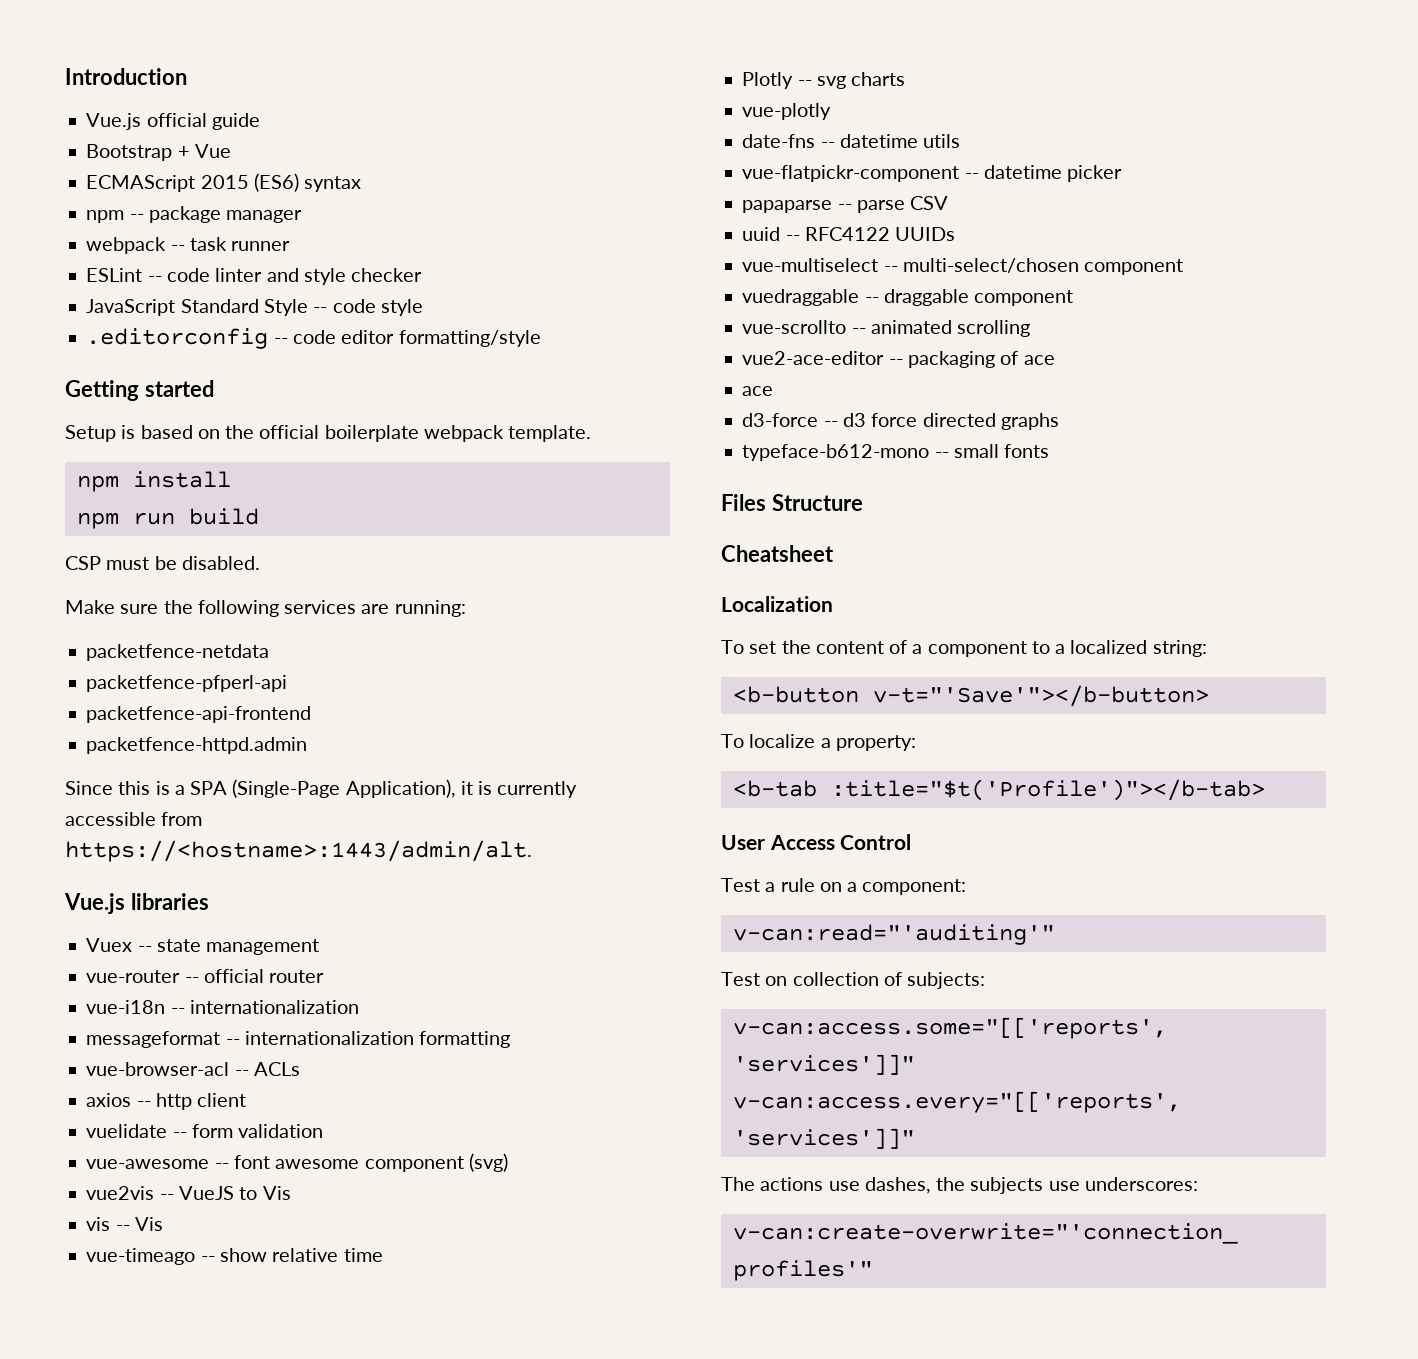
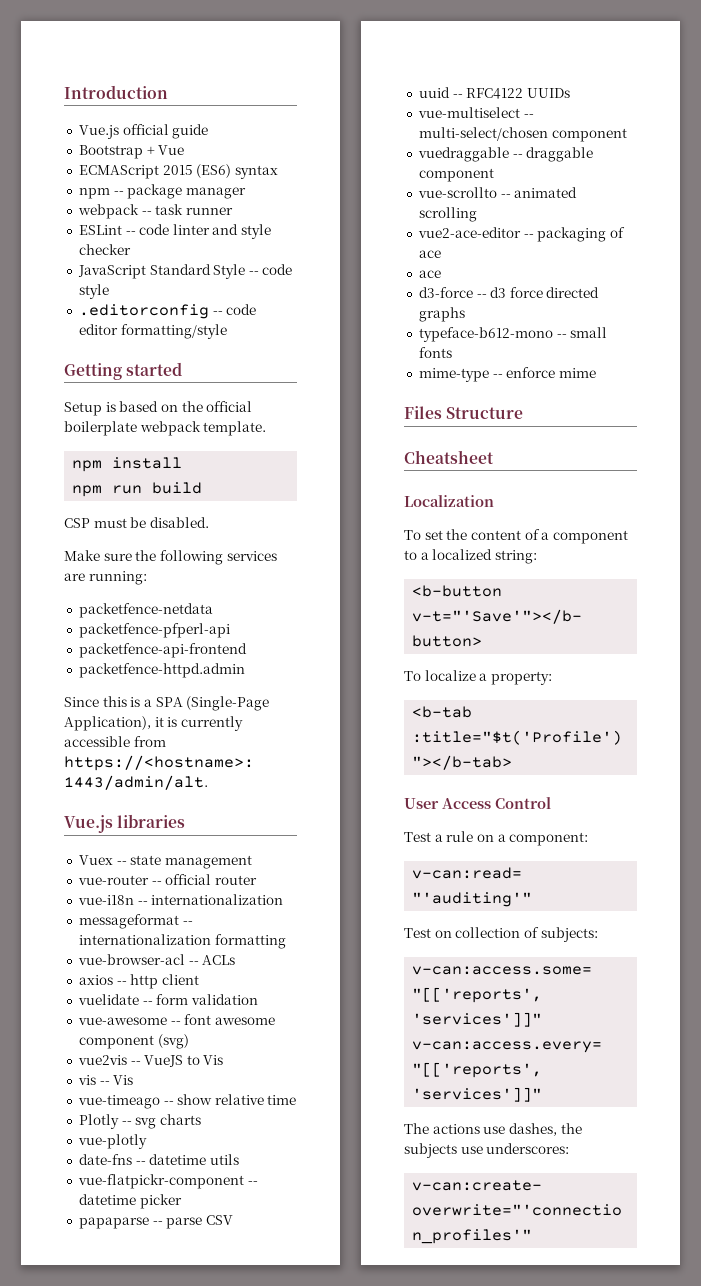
(1050, 451) none -> [418,367,596,382] // mime-type -- enforce mime

